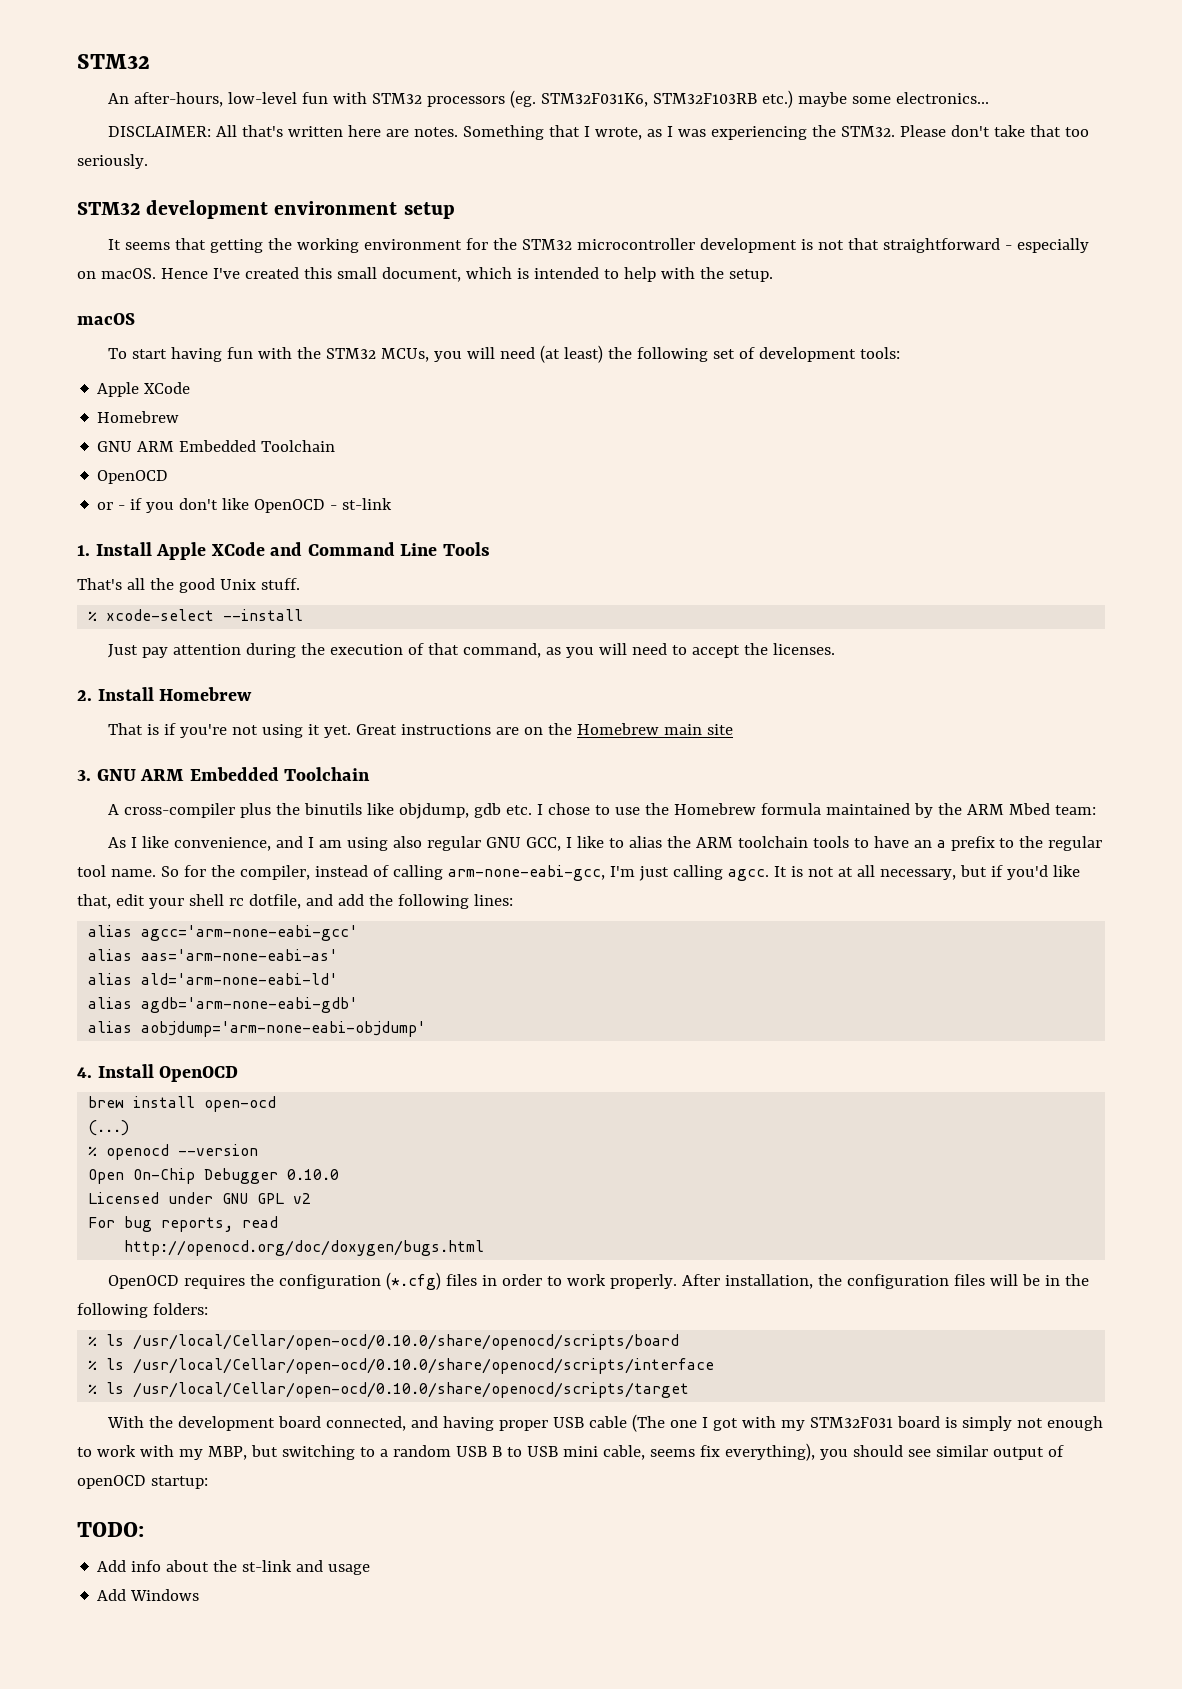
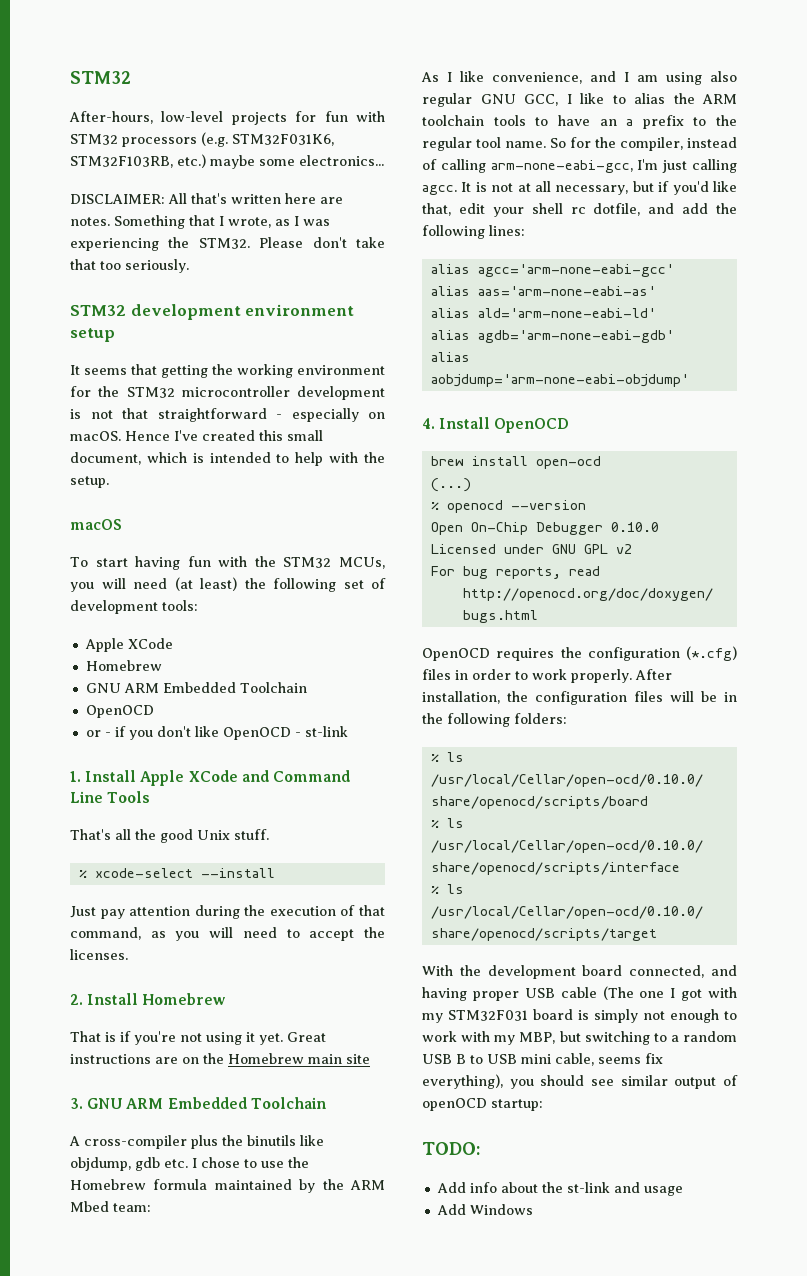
[107,92,297,107] An after-hours, low-level -> [69,111,317,125] After-hours, low-level projects for
[509,90,757,108] (eg. STM32F031K6, STM32F103RB -> [201,132,334,147] [70,156,173,168] (e.g. STM32F031K6, STM32F103RB,

